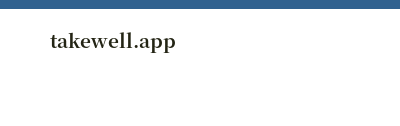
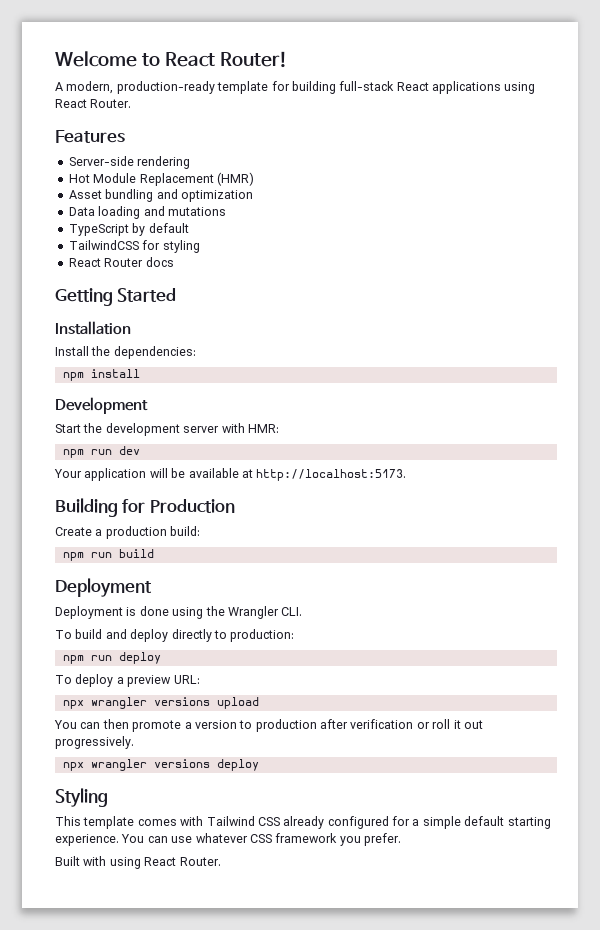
[50,32,176,53] takewell.app -> [55,51,288,68] [55,81,536,94] [55,99,132,108] [55,130,125,143] [68,156,191,169] [68,172,254,186] [68,189,253,202] [68,206,226,219] [68,223,189,236] [68,240,200,253] [68,257,174,267] [55,288,177,306] [55,321,131,335] [55,346,196,359] [62,369,140,381] [55,397,148,414] [55,423,279,436] [62,446,140,458] [54,468,407,481] [55,498,235,517] [55,526,201,539] [62,549,154,561] [55,578,152,597] [55,606,303,619] [55,629,295,642] [62,652,161,664] [55,674,200,687] [62,697,259,709] [54,719,483,732] [55,736,134,749] [62,759,259,771] [55,788,108,807] [55,816,551,829] [55,833,401,846] [55,856,221,869] Welcome to React Router! // A modern, production-ready template for building full-stack React applications using React Router. // Features // Server-side rendering // Hot Module Replacement (HMR) // Asset bundling and optimization // Data loading and mutations // TypeScript by default // TailwindCSS for styling // React Router docs // Getting Started // Installation // Install the dependencies: // npm install // Development // Start the development server with HMR: // npm run dev // Your application will be available at http://localhost:5173. // Building for Production // Create a production build: // npm run build // Deployment // Deployment is done using the Wrangler CLI. // To build and deploy directly to production: // npm run deploy // To deploy a preview URL: // npx wrangler versions upload // You can then promote a version to production after verification or roll it out progressively. // npx wrangler versions deploy // Styling // This template comes with Tailwind CSS already configured for a simple default starting experience. You can use whatever CSS framework you prefer. // Built with using React Router.

